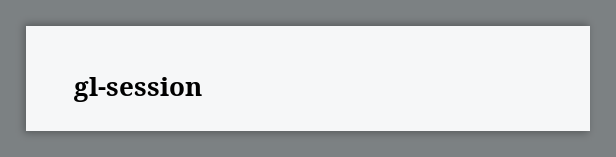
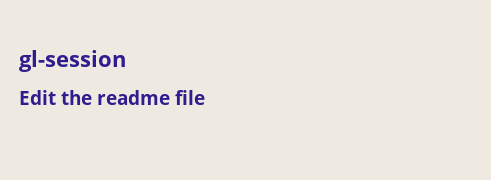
(202, 89) none -> [19,90,206,105] // Edit the readme file

